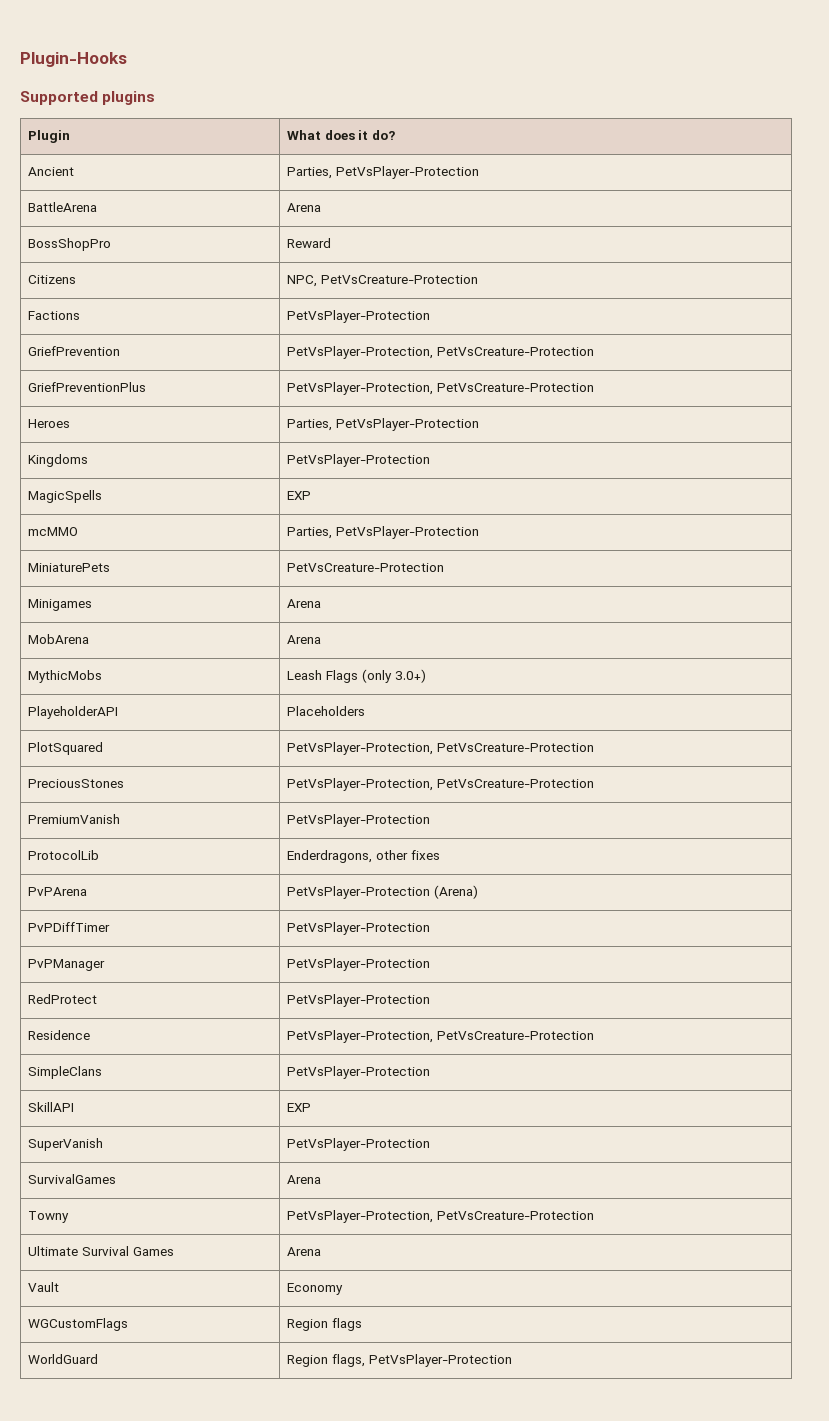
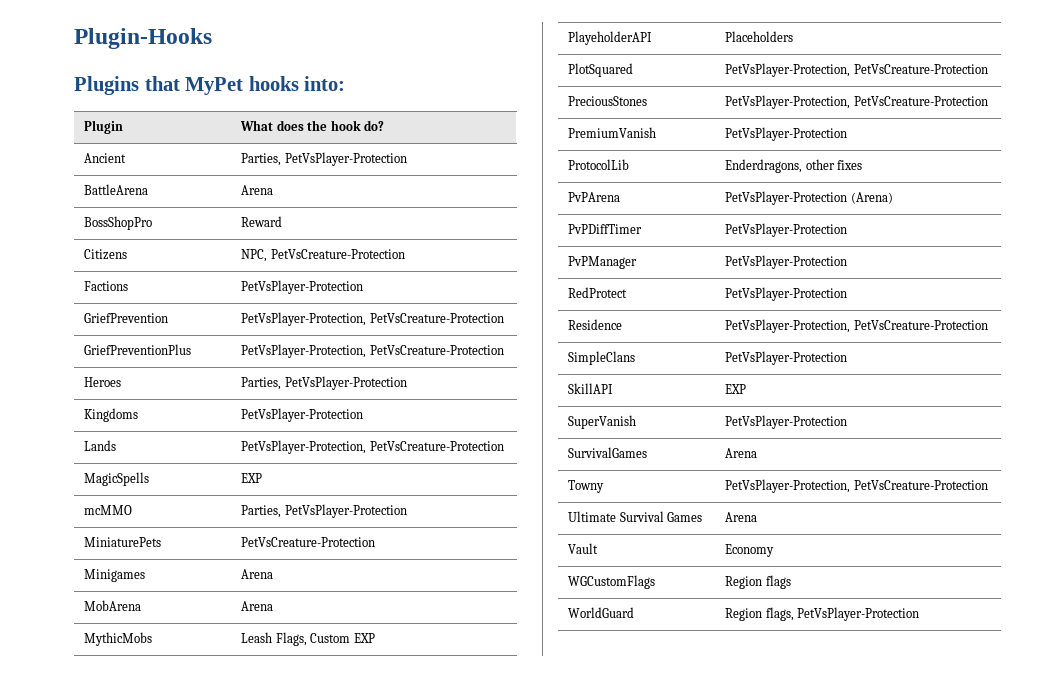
[20,91,156,105] Supported plugins -> [74,76,346,95] Plugins that MyPet hooks into:
[358,130,369,140] it -> [307,120,361,131] the hook
(431, 460) none -> [84,440,117,451] [241,440,504,454] // Lands | PetVsPlayer-Protection, PetVsCreature-Protection
[326,669,427,683] Flags (only 3.0+) -> [275,632,375,646] Flags, Custom EXP

